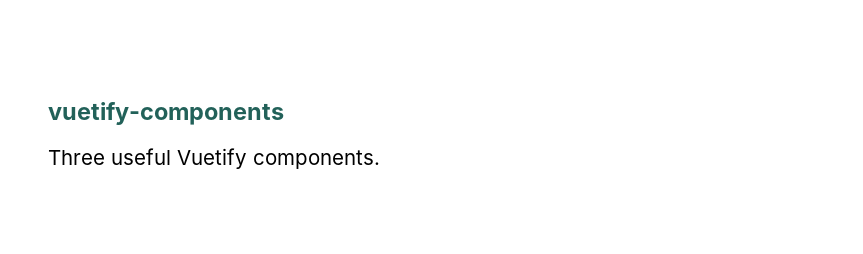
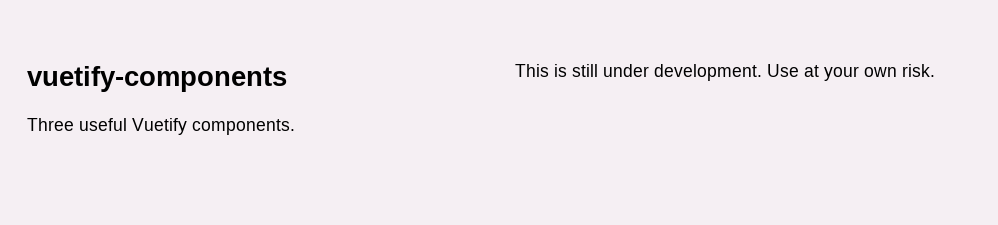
(380, 159) none -> [515,64,935,81] // This is still under development. Use at your own risk.

